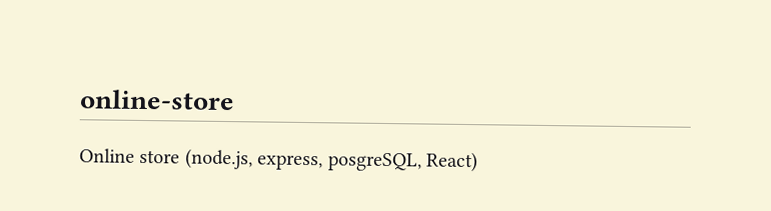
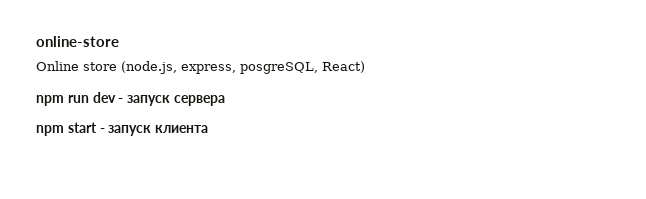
(478, 162) none -> [36,92,225,106] [36,122,209,136] // npm run dev - запуск сервера // npm start - запуск клиента

